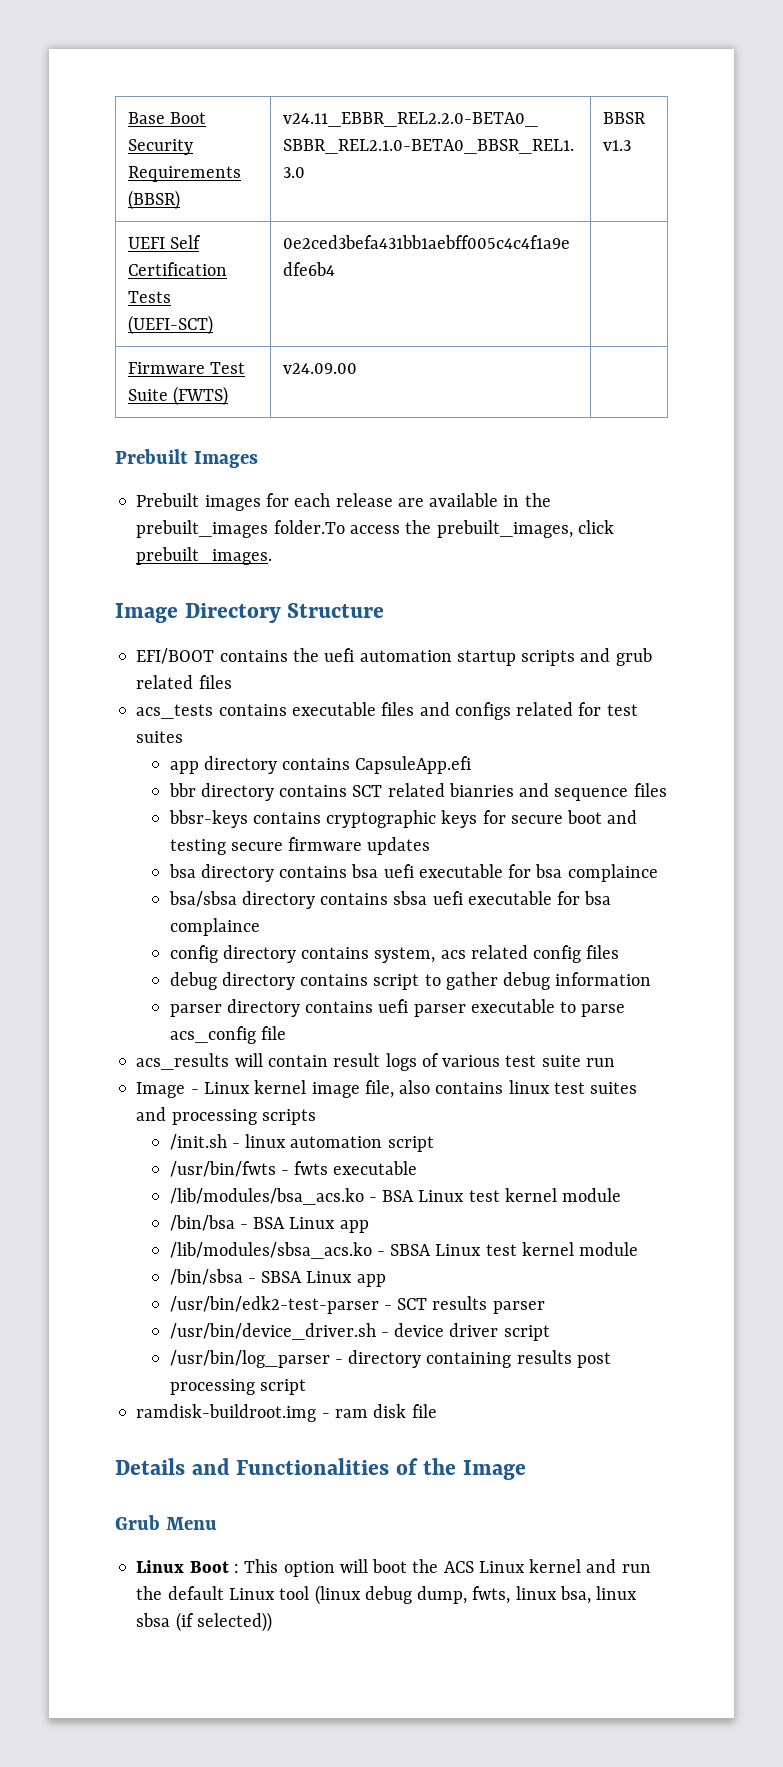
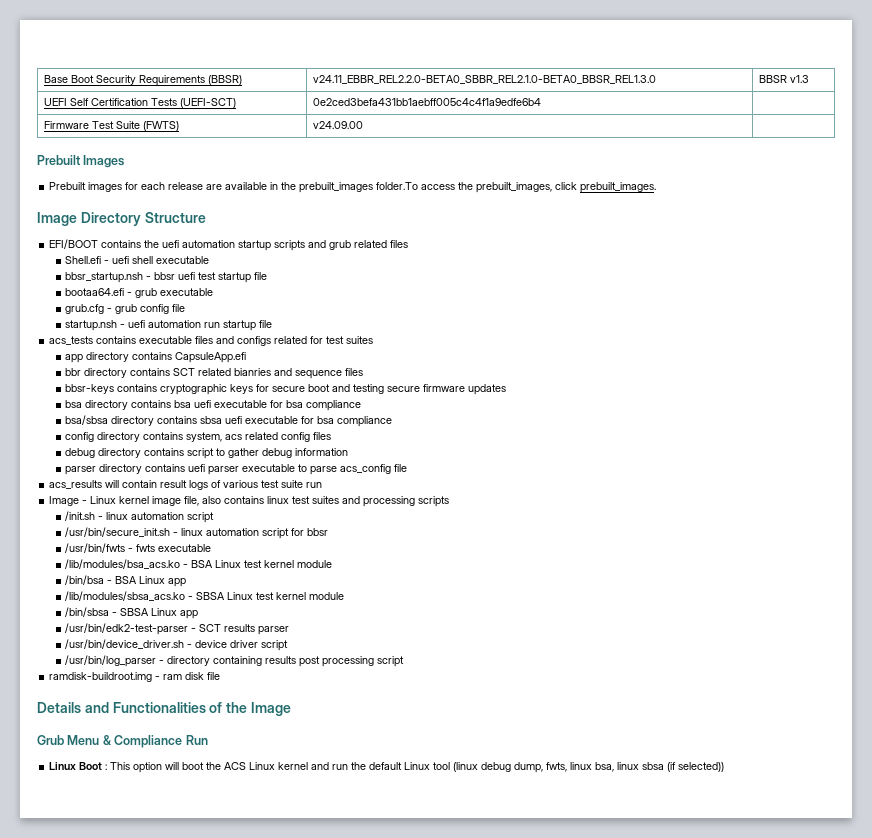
(232, 682) none -> [65,256,210,264] [65,272,268,283] [65,288,214,298] [65,304,186,314] [65,320,273,331] // Shell.efi - uefi shell executable // bbsr_startup.nsh - bbsr uefi test startup file // bootaa64.efi - grub executable // grub.cfg - grub config file // startup.nsh - uefi automation run startup file
[567,864,658,882] complaince -> [306,400,362,411] compliance
[169,918,260,936] complaince -> [337,416,393,427] compliance
(434, 1144) none -> [65,527,329,539] // /usr/bin/secure_init.sh - linux automation script for bbsr
(217, 1523) none -> [102,735,208,748] & Compliance Run

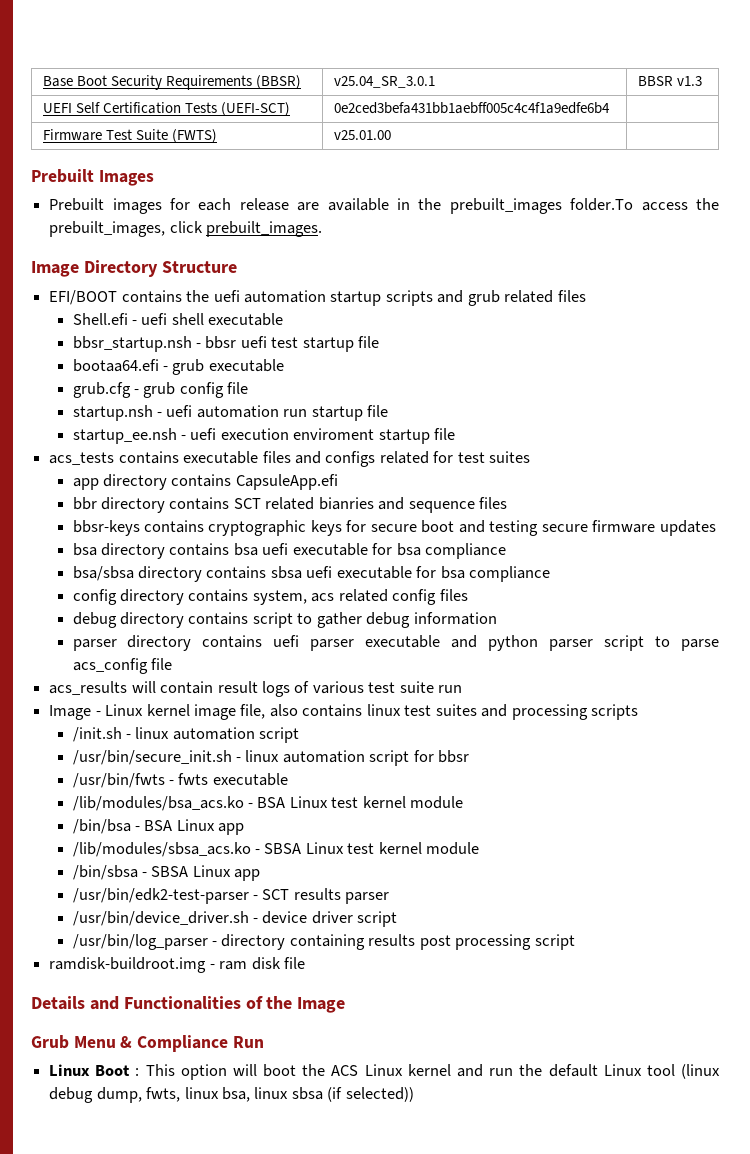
[312,75,656,84] v24.11_EBBR_REL2.2.0-BETA0_SBBR_REL2.1.0-BETA0_BBSR_REL1.3.0 -> [334,76,436,88] v25.04_SR_3.0.1
[312,121,363,129] v24.09.00 -> [334,130,392,140] v25.01.00
(273, 324) none -> [72,428,456,444] // startup_ee.nsh - uefi execution enviroment startup file
(296, 468) none -> [451,635,645,651] and python parser script

